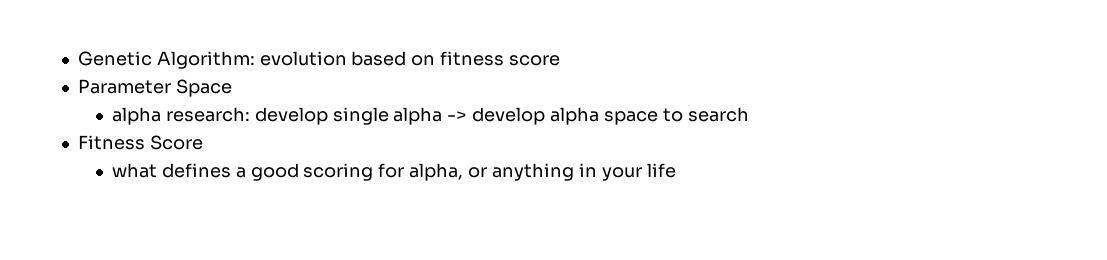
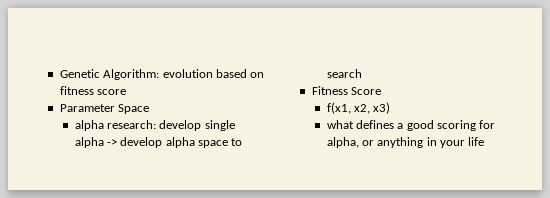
(203, 142) none -> [326,102,391,114] // f(x1, x2, x3)

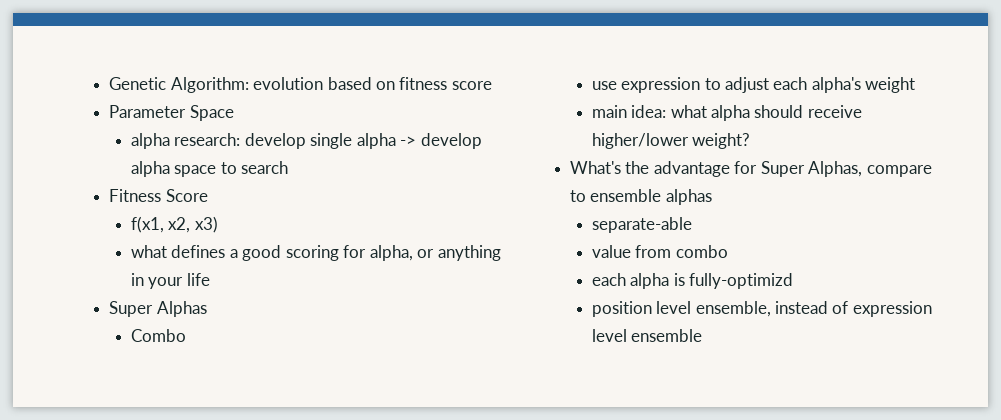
(485, 141) none -> [109,301,207,317] [130,329,186,342] [591,77,916,93] [591,105,862,121] [591,133,751,149] [569,161,932,177] [569,189,712,205] [591,217,692,233] [591,245,728,258] [591,273,793,289] [591,301,932,317] [591,329,703,342] // Super Alphas // Combo // use expression to adjust each alpha's weight // main idea: what alpha should receive higher/lower weight? // What's the advantage for Super Alphas, compare to ensemble alphas // separate-able // value from combo // each alpha is fully-optimizd // position level ensemble, instead of expression level ensemble

